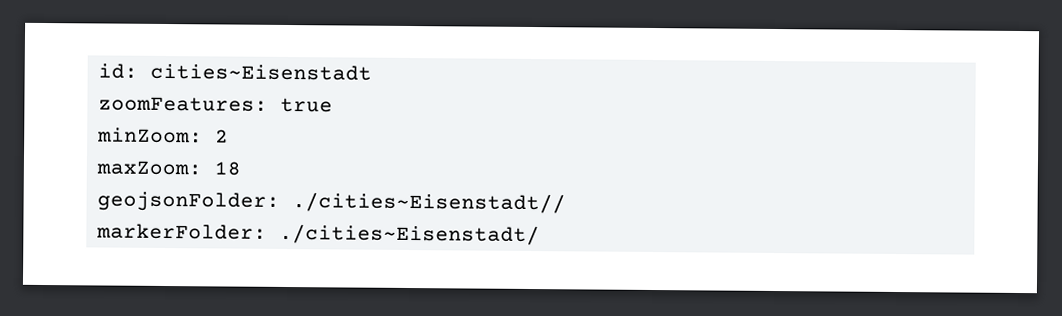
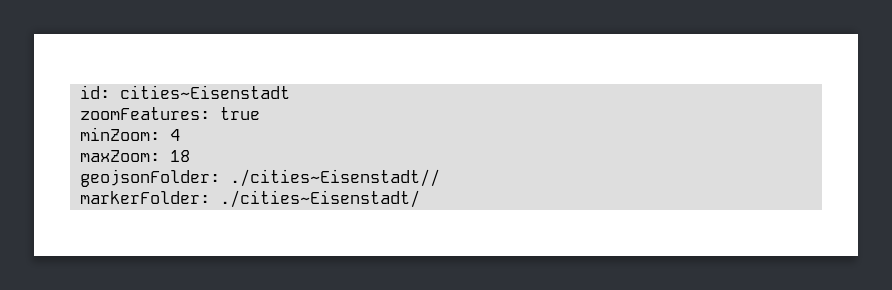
[214,129,229,143] 2 -> [169,129,180,141] 4

